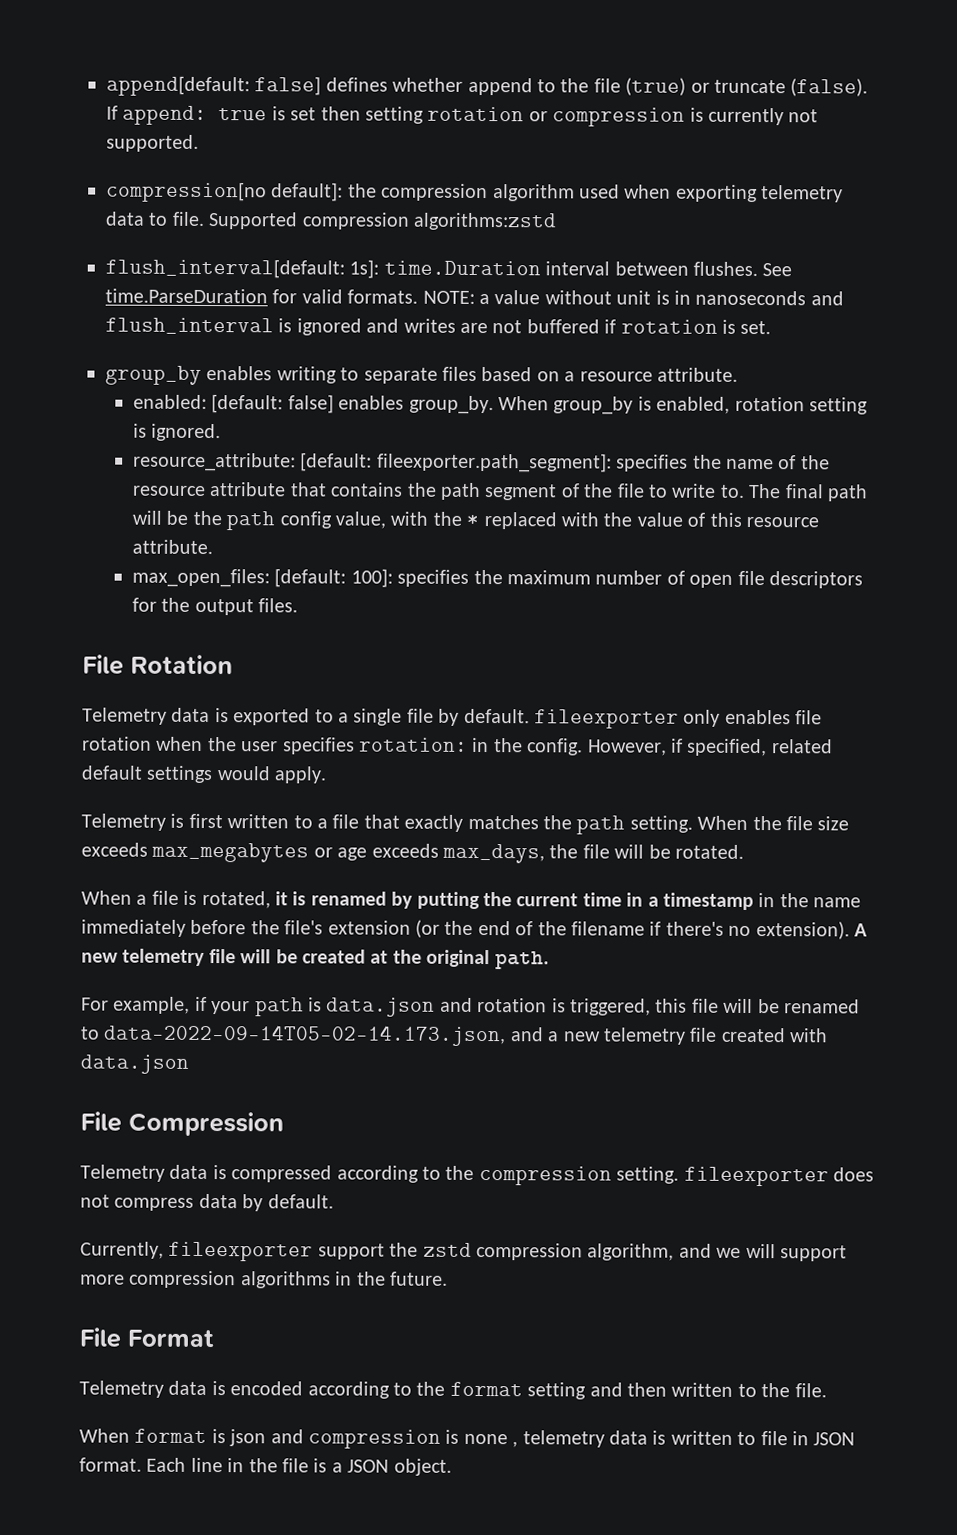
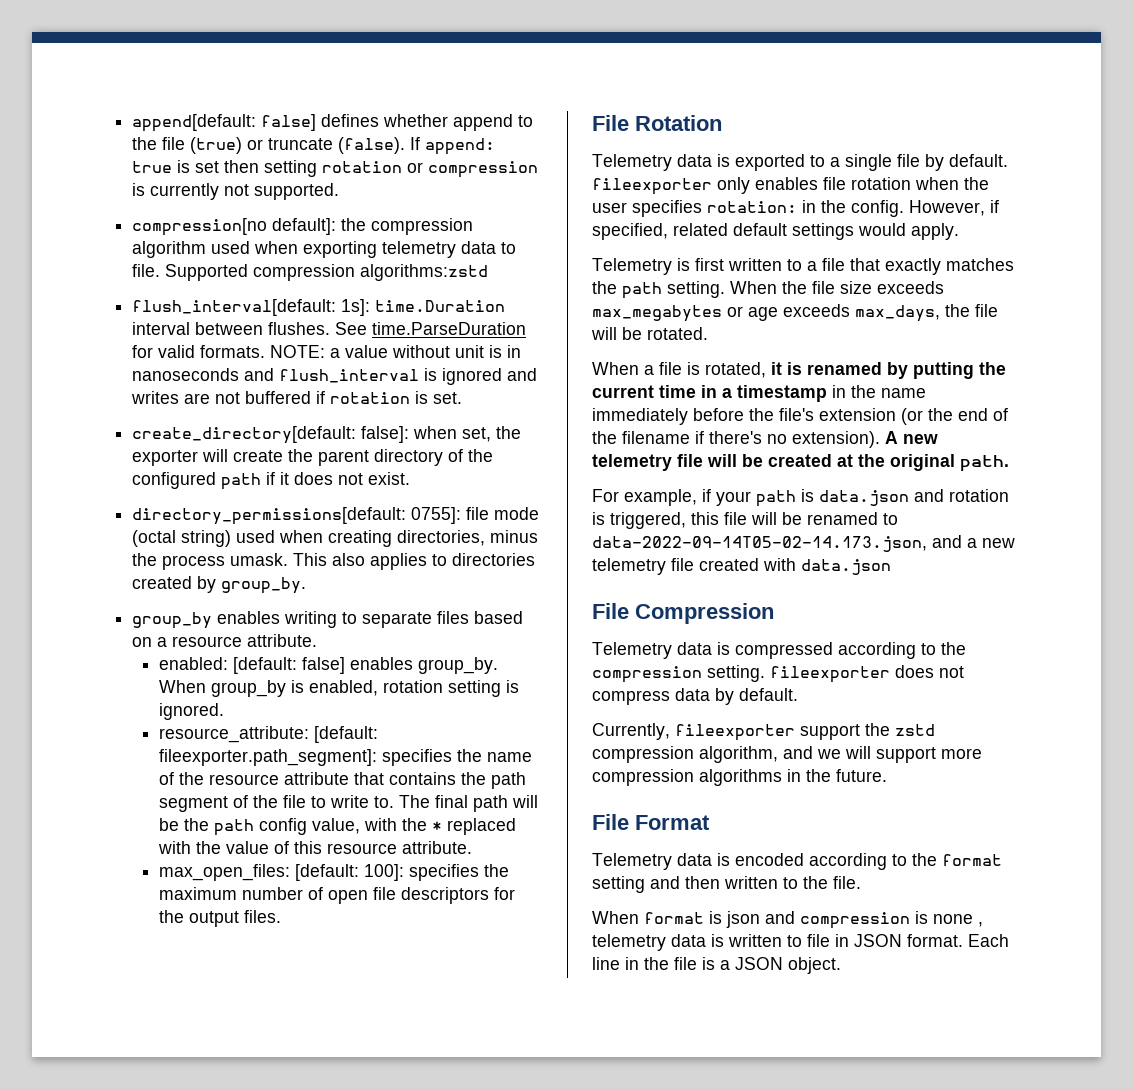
(772, 327) none -> [132,426,522,444] [132,449,494,466] [132,472,411,490] [132,507,540,525] [132,530,539,547] [132,553,536,570] [132,576,307,594] // create_directory[default: false]: when set, the exporter will create the parent directory of the configured path if it does not exist. // directory_permissions[default: 0755]: file mode (octal string) used when creating directories, minus the process umask. This also applies to directories created by group_by.

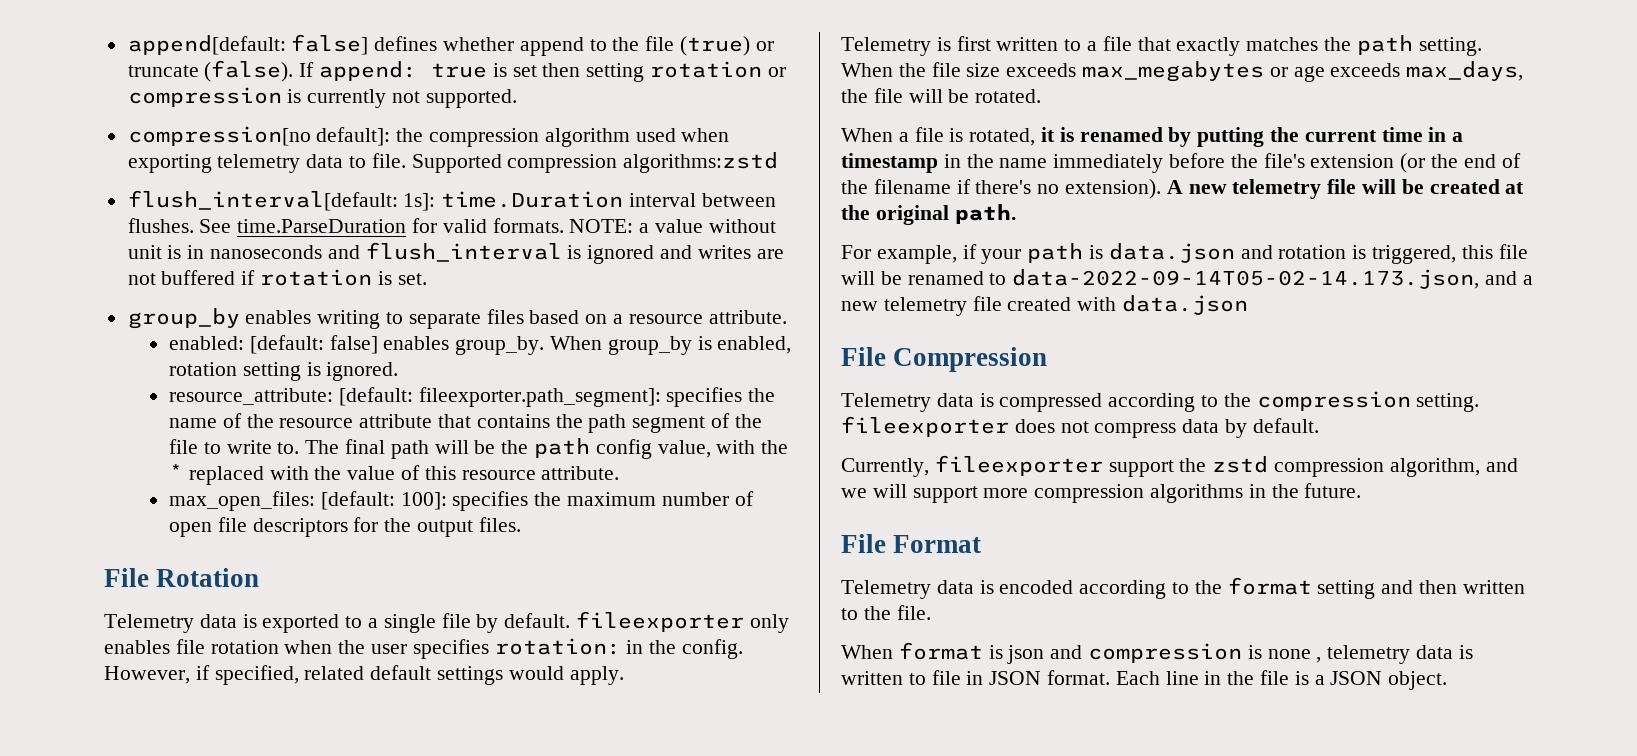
[132,426,522,444] [132,449,494,466] [132,472,411,490] [132,507,540,525] [132,530,539,547] [132,553,536,570] [132,576,307,594] // create_directory[default: false]: when set, the exporter will create the parent directory of the configured path if it does not exist. // directory_permissions[default: 0755]: file mode (octal string) used when creating directories, minus the process umask. This also applies to directories created by group_by. -> (427, 279) none

